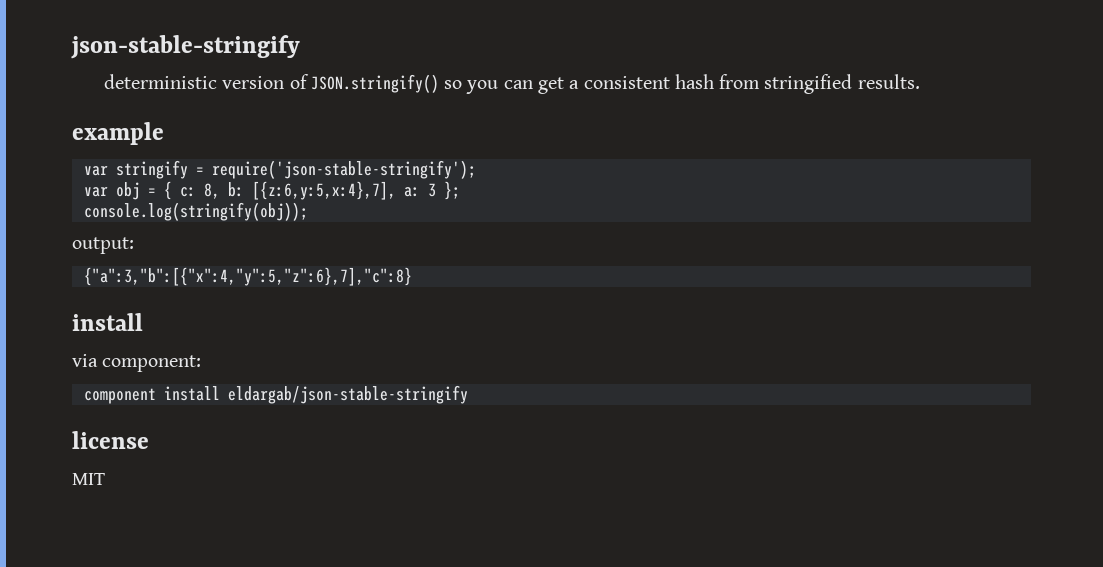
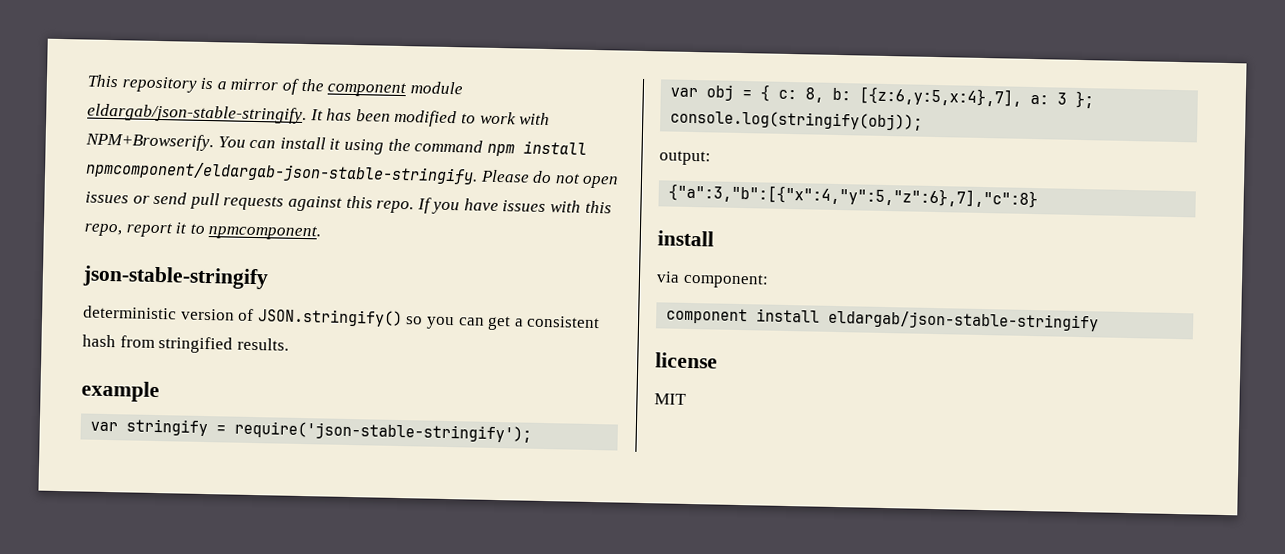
(71, 47) none -> [87,74,463,98] [87,103,551,128] [85,132,587,157] [85,160,620,189] [85,191,612,215] [84,222,322,241] This repository is a mirror of the component module eldargab/json-stable-stringify. It has been modified to work with NPM+Browserify. You can install it using the command npm install npmcomponent/eldargab-json-stable-stringify. Please do not open issues or send pull requests against this repo. If you have issues with this repo, report it to npmcomponent. //

